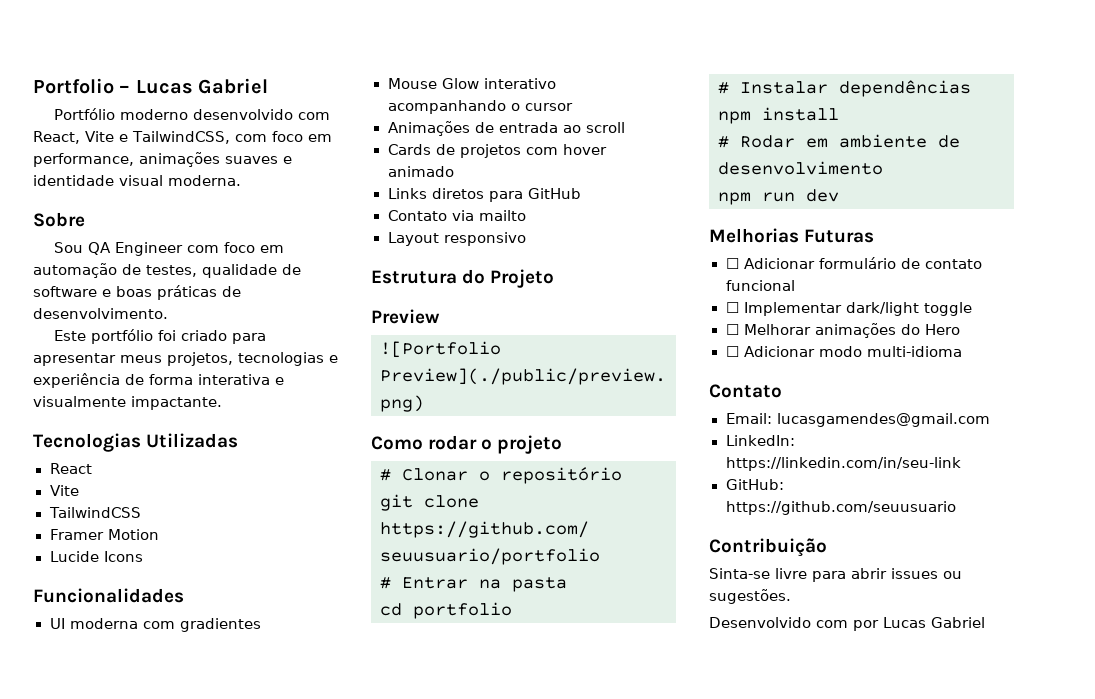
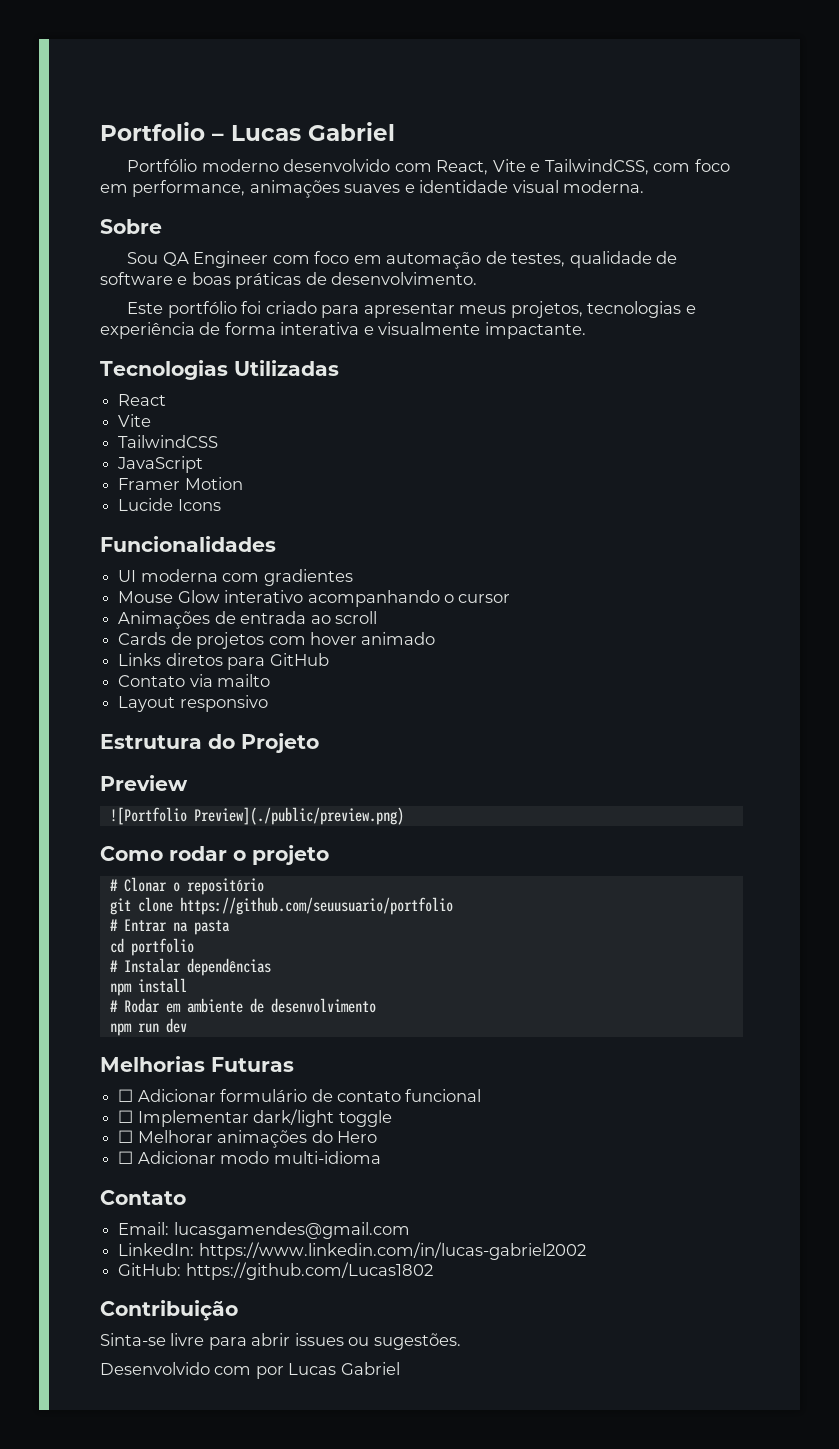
(142, 512) none -> [117,456,204,473] // JavaScript
[725,457,961,471] https://linkedin.com/in/seu-link -> [198,1242,586,1260] https://www.linkedin.com/in/lucas-gabriel2002
[725,501,956,515] https://github.com/seuusuario -> [185,1262,433,1280] https://github.com/Lucas1802

